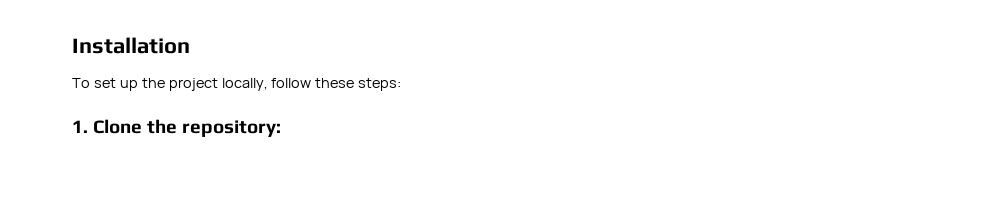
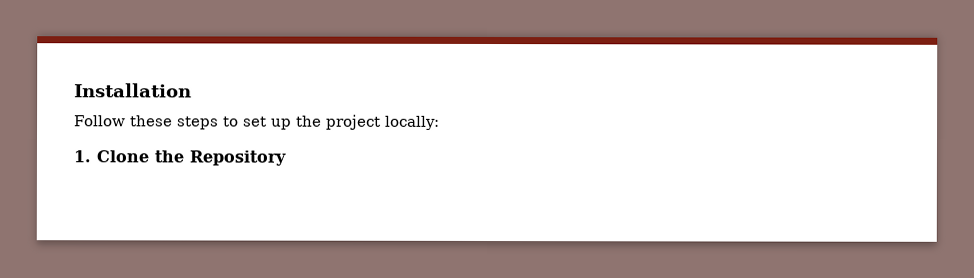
[72,78,402,91] To set up the project locally, follow these steps: -> [74,114,440,130] Follow these steps to set up the project locally:
[182,120,282,137] repository: -> [189,150,286,166] Repository

